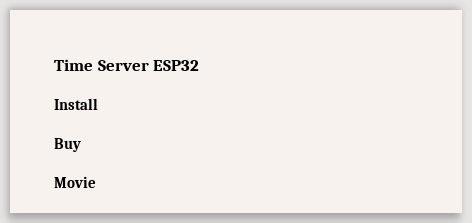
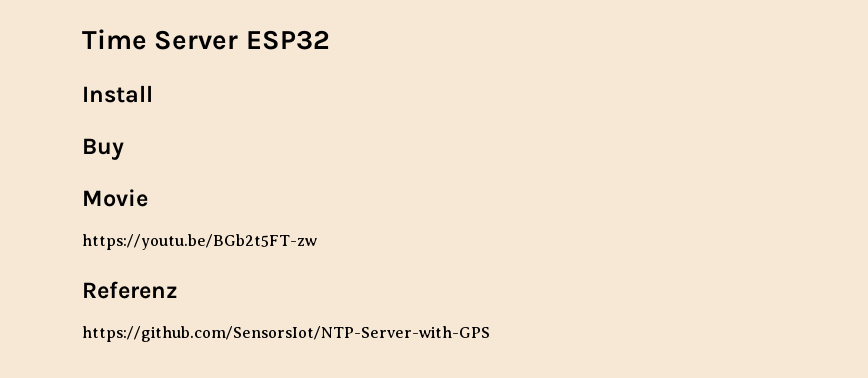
(96, 182) none -> [82,234,317,250] [82,281,178,299] [82,326,490,342] // https://youtu.be/BGb2t5FT-zw // Referenz // https://github.com/SensorsIot/NTP-Server-with-GPS

